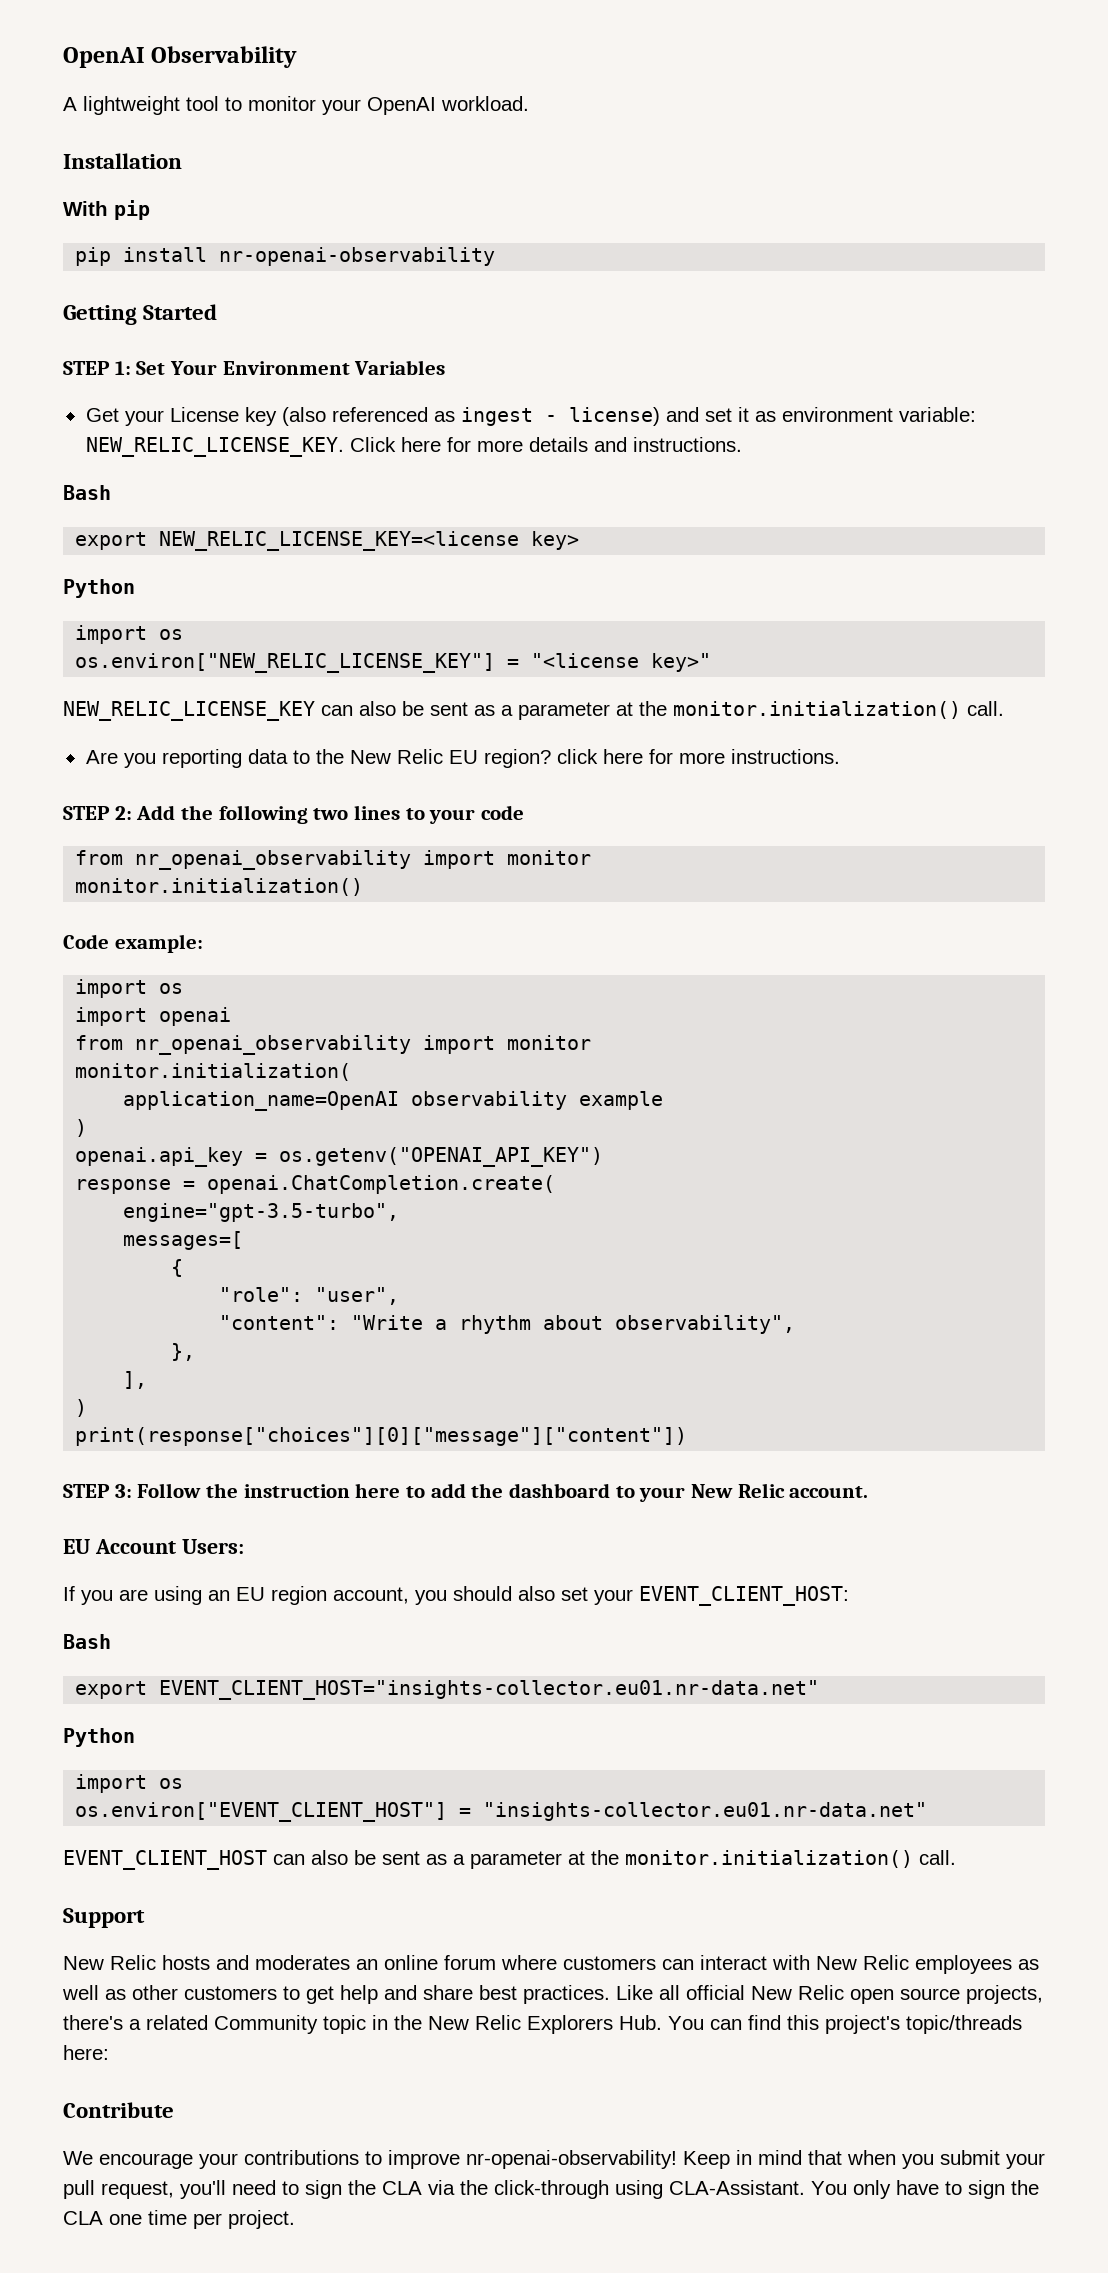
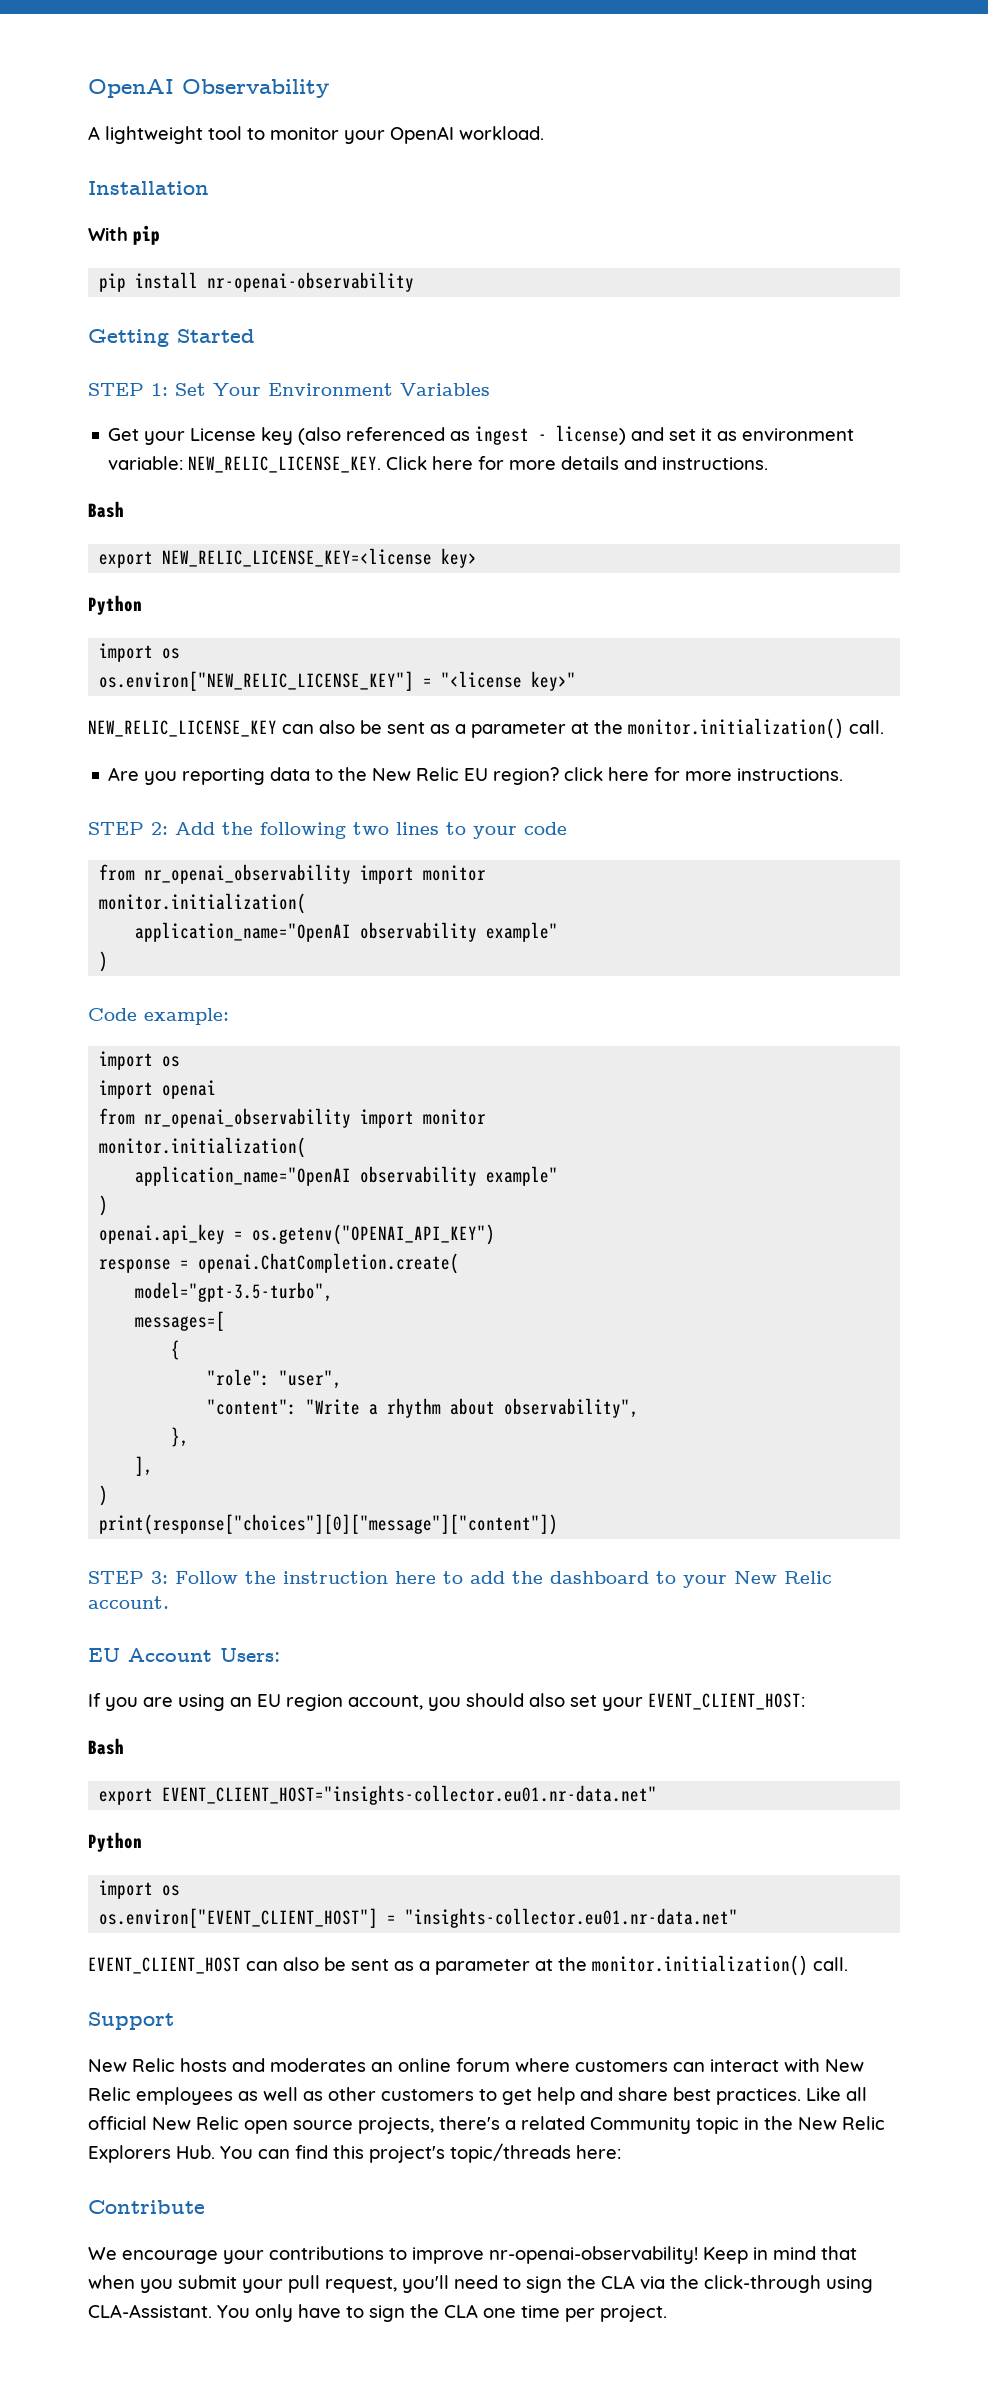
[75,878,364,896] monitor.initialization() -> [99,893,307,914] [135,922,559,942] [99,951,109,972] monitor.initialization( // application_name="OpenAI observability example" // )
[123,1091,664,1111] application_name=OpenAI observability example -> [135,1166,559,1186] application_name="OpenAI observability example"
[123,1203,400,1222] engine="gpt-3.5-turbo", -> [135,1282,334,1302] model="gpt-3.5-turbo",

